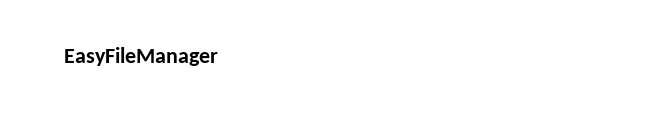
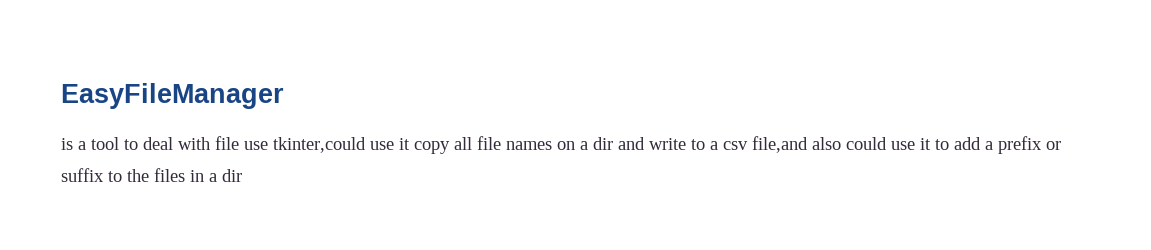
(218, 56) none -> [61,136,1061,154] [61,168,242,182] // is a tool to deal with file use tkinter,could use it copy all file names on a dir and write to a csv file,and also could use it to add a prefix or suffix to the files in a dir

